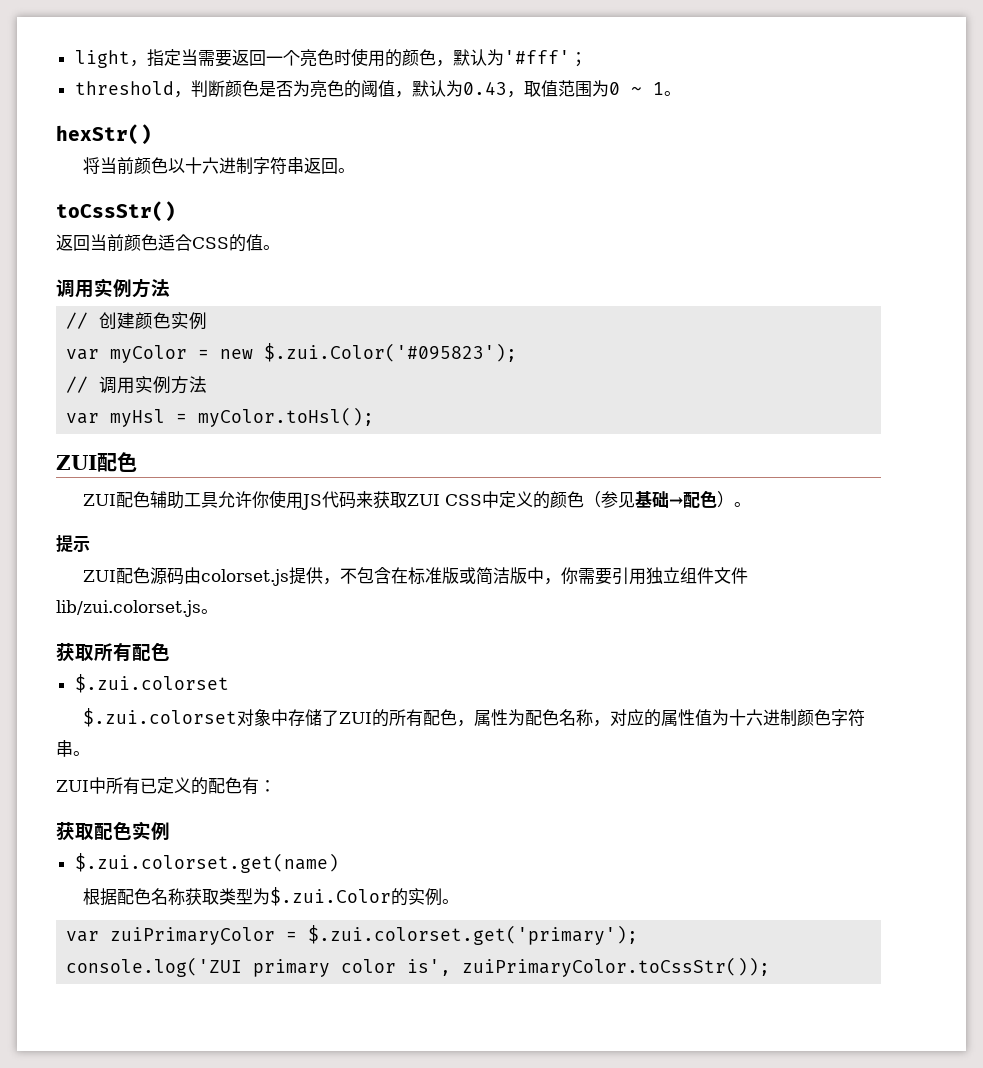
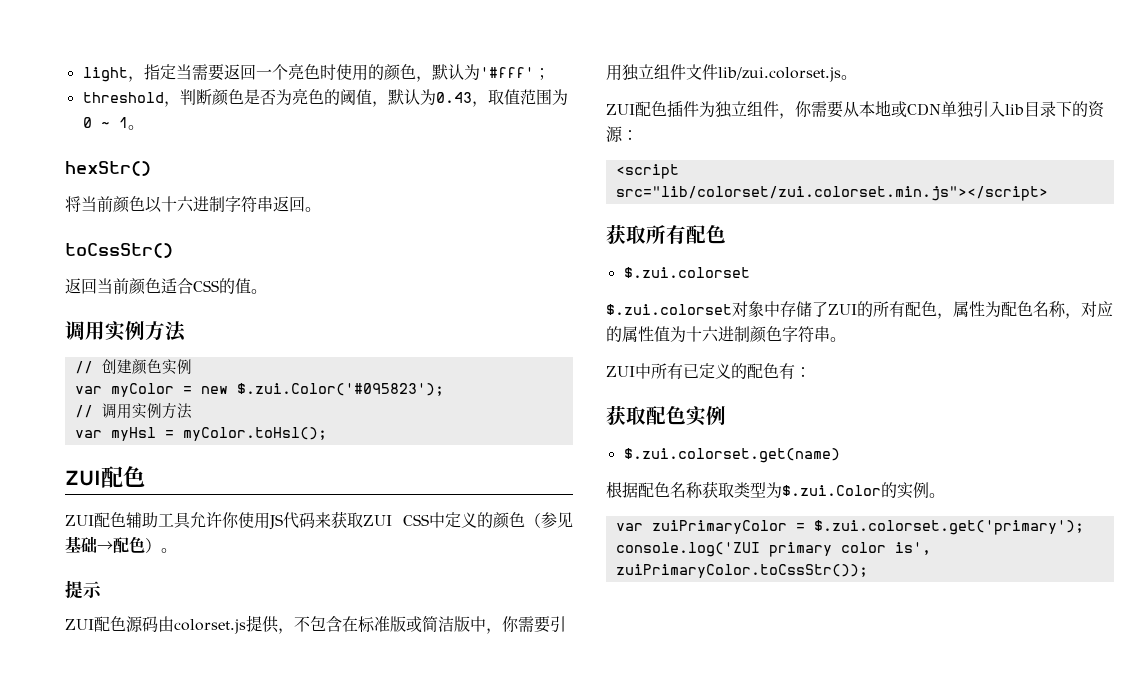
(218, 611) none -> [606,100,1105,119] [606,126,638,142] [615,164,679,179] [615,186,1048,201] // ZUI配色插件为独立组件，你需要从本地或CDN单独引入lib目录下的资源： // <script src="lib/colorset/zui.colorset.min.js"></script>

